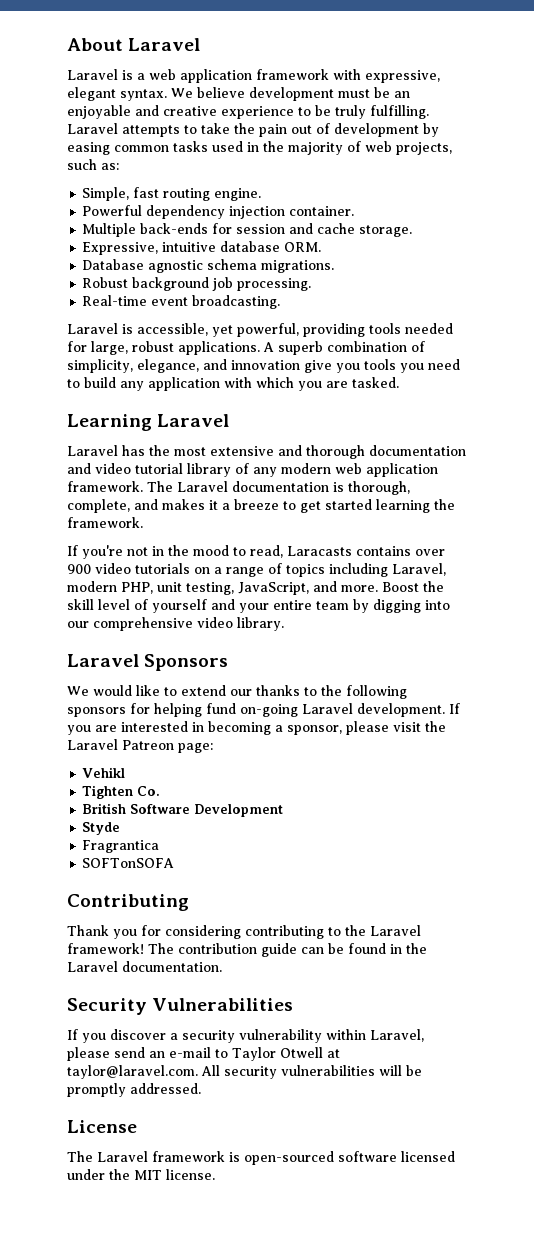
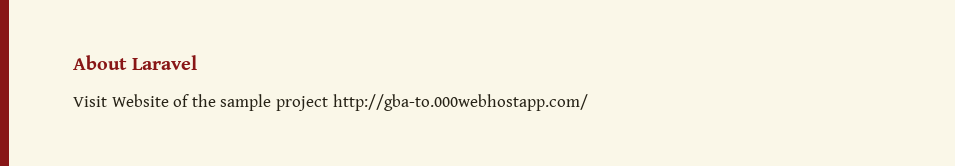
[67,69,440,83] [67,87,410,101] [67,105,429,119] [67,123,439,137] [67,141,452,155] [67,159,119,170] [82,187,262,201] [82,205,355,219] [82,223,413,237] [82,241,322,255] [82,259,335,273] [82,277,312,291] [82,295,281,309] [67,323,453,337] [67,341,425,355] [67,359,460,373] [67,377,399,391] [67,414,230,431] [67,445,466,459] [67,463,438,477] [67,481,410,495] [67,499,455,513] [67,517,143,528] [67,545,445,559] [67,563,446,577] [67,581,444,595] [67,599,450,613] [67,617,284,631] [67,654,229,671] [67,685,407,699] [67,703,460,717] [67,721,446,735] [67,739,213,753] [82,767,126,778] [82,785,161,799] [82,803,284,817] [82,822,121,835] [82,840,160,853] [82,858,175,868] [67,894,189,911] [67,925,421,939] [67,943,427,957] [67,961,222,972] [67,998,294,1015] [67,1029,424,1043] [67,1047,340,1061] [67,1065,422,1079] [67,1083,201,1097] [67,1120,137,1133] [67,1151,455,1165] [67,1169,215,1180] Laravel is a web application framework with expressive, elegant syntax. We believe development must be an enjoyable and creative experience to be truly fulfilling. Laravel attempts to take the pain out of development by easing common tasks used in the majority of web projects, such as: // Simple, fast routing engine. // Powerful dependency injection container. // Multiple back-ends for session and cache storage. // Expressive, intuitive database ORM. // Database agnostic schema migrations. // Robust background job processing. // Real-time event broadcasting. // Laravel is accessible, yet powerful, providing tools needed for large, robust applications. A superb combination of simplicity, elegance, and innovation give you tools you need to build any application with which you are tasked. // Learning Laravel // Laravel has the most extensive and thorough documentation and video tutorial library of any modern web application framework. The Laravel documentation is thorough, complete, and makes it a breeze to get started learning the framework. // If you're not in the mood to read, Laracasts contains over 900 video tutorials on a range of topics including Laravel, modern PHP, unit testing, JavaScript, and more. Boost the skill level of yourself and your entire team by digging into our comprehensive video library. // Laravel Sponsors // We would like to extend our thanks to the following sponsors for helping fund on-going Laravel development. If you are interested in becoming a sponsor, please visit the Laravel Patreon page: // Vehikl // Tighten Co. // British Software Development // Styde // Fragrantica // SOFTonSOFA // Contributing // Thank you for considering contributing to the Laravel framework! The contribution guide can be found in the Laravel documentation. // Security Vulnerabilities // If you discover a security vulnerability within Laravel, please send an e-mail to Taylor Otwell at taylor@laravel.com. All security vulnerabilities will be promptly addressed. // License // The Laravel framework is open-sourced software licensed under the MIT license. -> [73,94,588,111] Visit Website of the sample project http://gba-to.000webhostapp.com/

